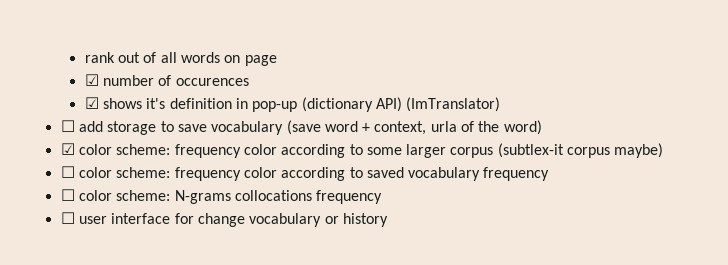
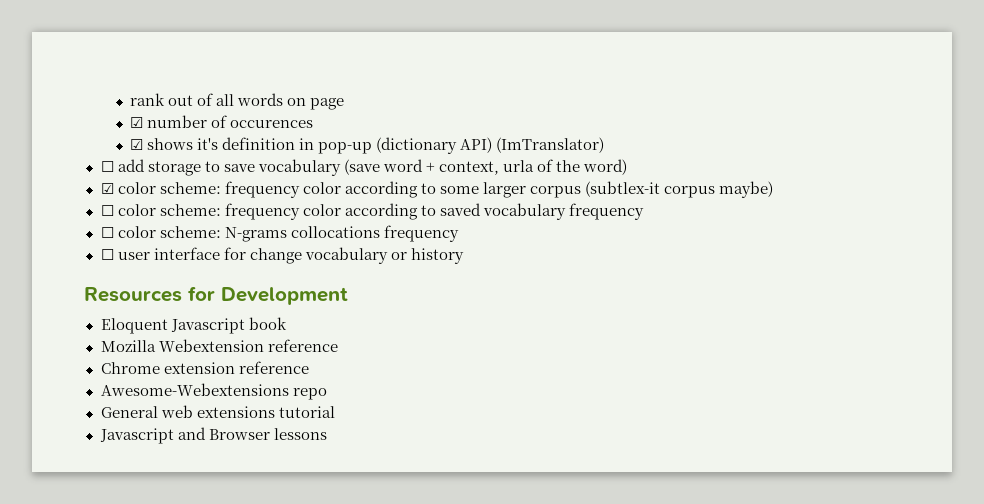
(388, 220) none -> [84,286,348,305] [100,317,287,334] [100,339,338,352] [100,361,309,374] [100,383,327,400] [100,405,335,418] [99,427,327,444] // Resources for Development // Eloquent Javascript book // Mozilla Webextension reference // Chrome extension reference // Awesome-Webextensions repo // General web extensions tutorial // Javascript and Browser lessons

